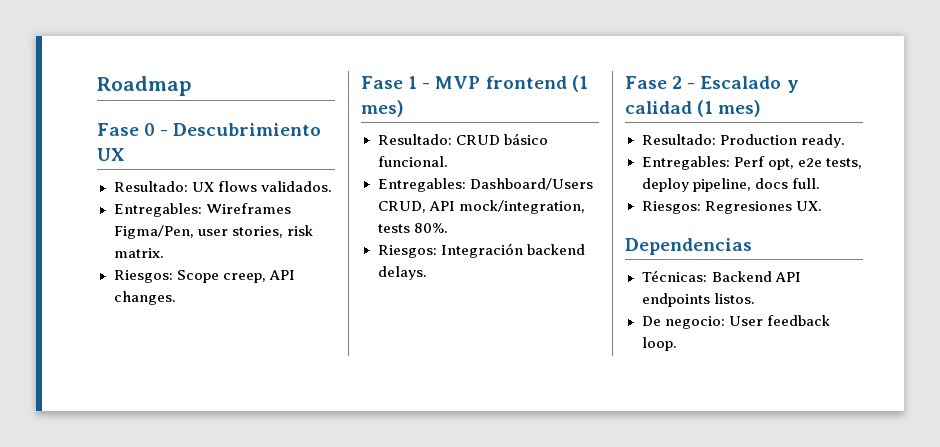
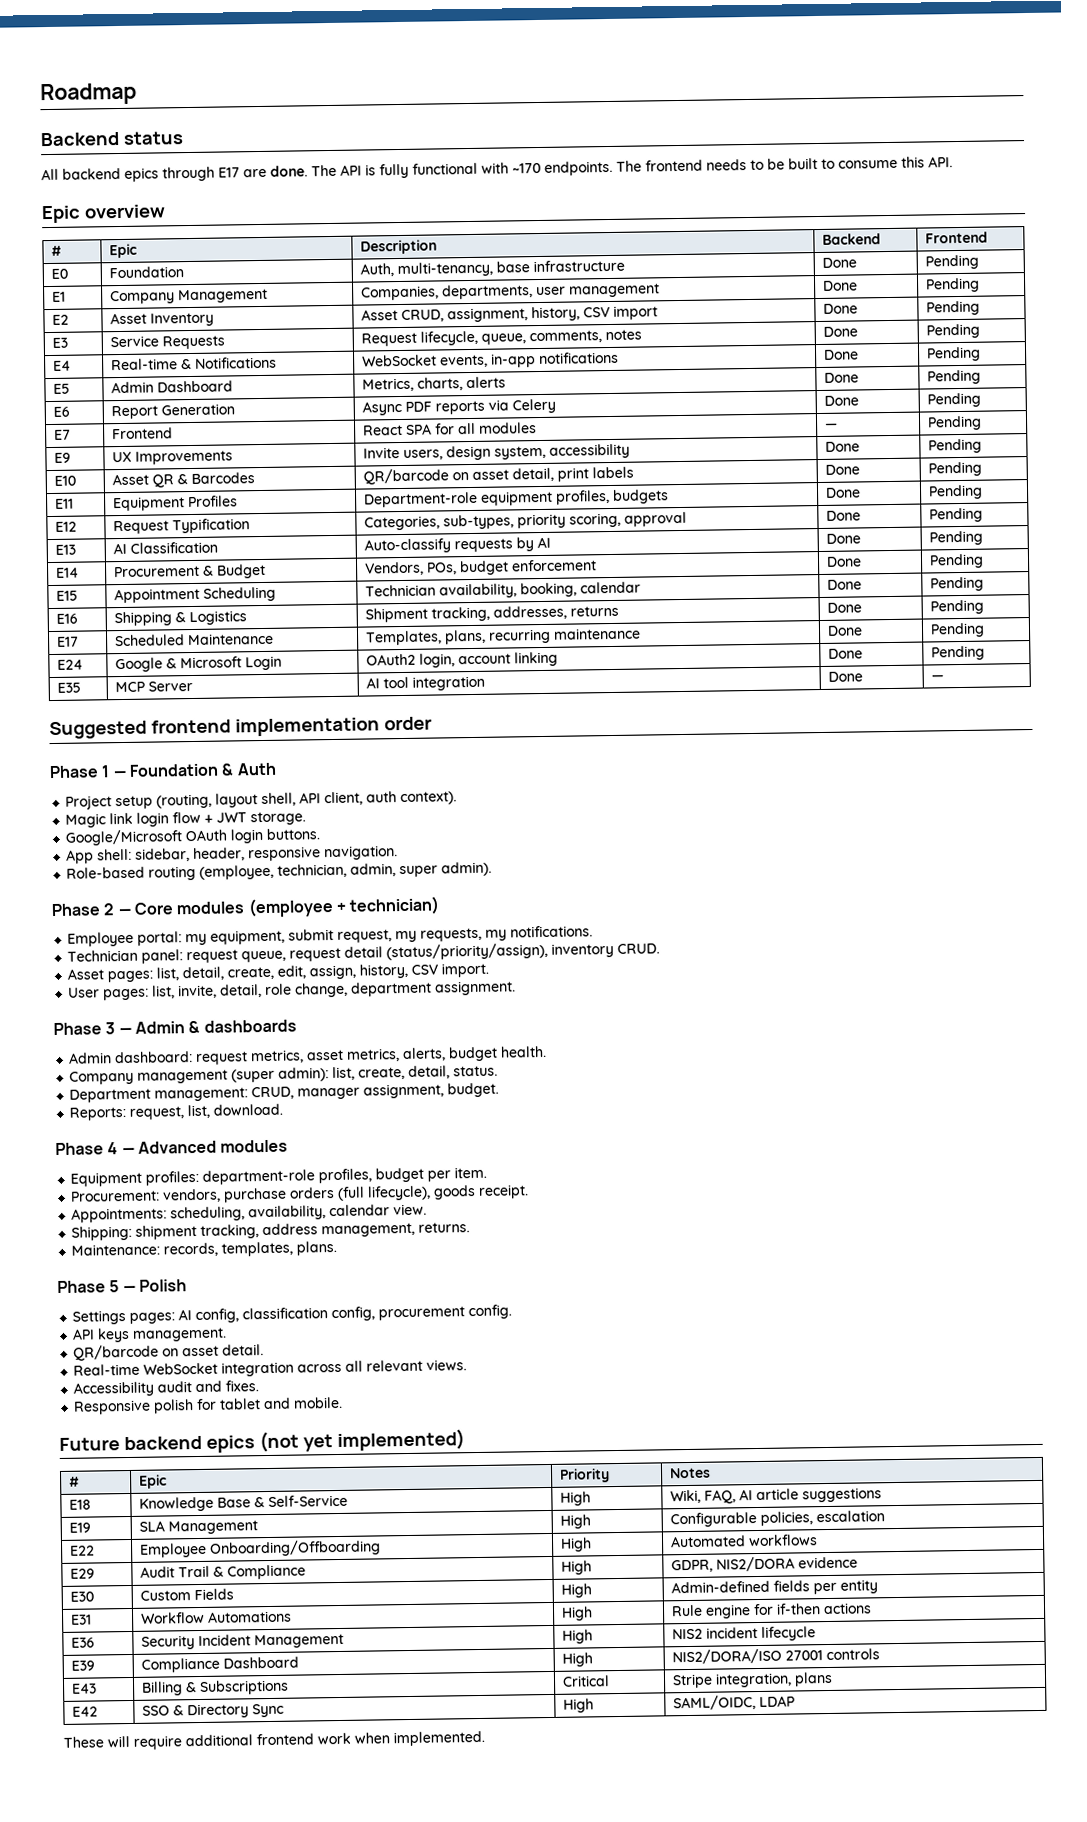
[97,123,322,136] [97,148,125,161] [113,181,332,192] [113,203,291,217] [113,225,313,239] [113,248,164,258] [113,270,295,283] [113,291,176,305] [361,75,588,92] [361,100,404,117] [377,133,548,145] [377,156,448,167] [377,178,593,192] [377,200,585,214] [377,223,448,233] [377,243,585,258] [377,266,427,280] [625,76,799,93] [625,100,762,117] [641,134,845,148] [641,156,862,170] [641,178,820,192] [641,201,822,214] [625,238,752,255] [641,270,801,282] [641,293,755,307] [641,315,830,329] [641,337,677,351] Fase 0 - Descubrimiento UX // Resultado: UX flows validados. // Entregables: Wireframes Figma/Pen, user stories, risk matrix. // Riesgos: Scope creep, API changes. // Fase 1 - MVP frontend (1 mes) // Resultado: CRUD básico funcional. // Entregables: Dashboard/Users CRUD, API mock/integration, tests 80%. // Riesgos: Integración backend delays. // Fase 2 - Escalado y calidad (1 mes) // Resultado: Production ready. // Entregables: Perf opt, e2e tests, deploy pipeline, docs full. // Riesgos: Regresiones UX. // Dependencias // Técnicas: Backend API endpoints listos. // De negocio: User feedback loop. -> [40,131,183,147] [41,156,953,182] [41,204,166,224] [50,245,62,256] [108,243,137,259] [359,239,437,255] [821,233,881,245] [924,231,988,244] [50,268,68,279] [108,266,184,279] [359,259,625,278] [821,257,857,268] [924,254,979,270] [51,291,66,302] [109,288,268,305] [360,283,660,301] [822,280,858,291] [924,277,980,293] [51,314,69,325] [109,312,214,327] [360,305,658,323] [822,303,858,314] [925,300,980,316] [51,337,68,348] [109,335,225,350] [360,329,642,347] [822,326,858,337] [925,323,980,339] [52,360,71,371] [110,356,277,371] [361,351,619,368] [822,349,859,360] [925,346,981,362] [52,383,70,394] [110,380,233,394] [361,376,506,392] [823,372,859,383] [926,369,981,385] [52,406,70,417] [110,403,235,420] [361,398,556,416] [823,395,859,406] [926,392,981,408] [53,429,71,440] [111,427,173,440] [362,422,537,436] [824,422,838,429] [926,415,982,431] [53,452,71,463] [111,450,233,465] [362,443,630,461] [824,441,860,452] [927,438,982,454] [53,475,76,486] [111,472,255,488] [362,466,634,485] [824,464,860,475] [927,461,982,477] [54,498,74,509] [112,495,238,512] [363,489,669,508] [824,487,861,498] [927,484,983,500] [54,521,77,532] [112,518,250,535] [363,511,687,531] [825,510,861,521] [928,507,983,523] [54,544,76,555] [112,541,218,555] [363,536,551,554] [825,533,861,544] [928,530,983,546] [55,567,79,578] [113,563,266,579] [363,559,597,576] [825,556,862,567] [928,553,984,569] [55,590,78,601] [113,586,276,604] [364,581,641,599] [826,579,862,590] [929,576,984,592] [55,613,78,624] [113,610,247,627] [364,605,619,623] [826,602,862,613] [929,599,984,615] [56,636,79,647] [114,632,274,647] [364,627,641,646] [826,625,863,636] [929,622,985,638] [56,659,83,670] [114,655,282,673] [365,651,558,668] [827,648,863,659] [930,645,985,661] [56,682,81,693] [114,680,193,693] [365,675,485,691] [827,671,863,682] [930,674,944,681] [49,716,432,740] [49,762,277,779] [65,791,458,810] [65,811,307,828] [65,828,321,846] [66,845,399,864] [66,861,493,881] [51,896,441,918] [67,925,594,947] [67,942,661,964] [67,962,490,983] [68,980,517,1001] [53,1019,297,1036] [68,1045,548,1065] [69,1065,499,1085] [69,1082,500,1103] [69,1103,284,1121] [55,1139,289,1156] [70,1166,488,1187] [70,1184,530,1203] [71,1203,428,1223] [71,1222,471,1241] [71,1240,338,1257] [57,1279,187,1293] [72,1304,513,1325] [72,1327,228,1343] [73,1344,265,1361] [73,1359,468,1377] [73,1380,260,1397] [73,1396,344,1415] [59,1429,465,1453] [68,1476,80,1487] [138,1474,167,1489] [558,1468,610,1483] [668,1467,711,1479] [68,1499,91,1510] [138,1494,348,1512] [559,1491,591,1506] [669,1487,882,1504] [68,1522,91,1533] [138,1520,258,1535] [559,1514,591,1529] [669,1510,885,1528] [69,1545,95,1556] [139,1539,381,1558] [559,1537,592,1552] [669,1534,818,1548] [69,1568,95,1579] [139,1564,306,1580] [560,1560,592,1575] [670,1556,858,1573] [69,1591,94,1602] [139,1588,234,1601] [560,1583,592,1598] [670,1579,878,1595] [70,1614,92,1625] [140,1610,292,1624] [560,1606,593,1621] [670,1602,872,1619] [70,1637,95,1648] [140,1633,344,1650] [561,1629,593,1644] [671,1626,816,1641] [70,1660,95,1671] [140,1656,299,1673] [561,1652,593,1667] [671,1648,880,1665] [71,1683,97,1694] [140,1679,289,1696] [561,1675,610,1687] [671,1671,833,1689] [71,1706,98,1717] [141,1703,284,1719] [562,1698,594,1713] [672,1695,795,1711] [63,1730,485,1750] Backend status // All backend epics through E17 are done. The API is fully functional with ~170 endpoints. The frontend needs to be built to consume this API. // Epic overview // # | Epic | Description | Backend | Frontend // E0 | Foundation | Auth, multi-tenancy, base infrastructure | Done | Pending // E1 | Company Management | Companies, departments, user management | Done | Pending // E2 | Asset Inventory | Asset CRUD, assignment, history, CSV import | Done | Pending // E3 | Service Requests | Request lifecycle, queue, comments, notes | Done | Pending // E4 | Real-time & Notifications | WebSocket events, in-app notifications | Done | Pending // E5 | Admin Dashboard | Metrics, charts, alerts | Done | Pending // E6 | Report Generation | Async PDF reports via Celery | Done | Pending // E7 | Frontend | React SPA for all modules | — | Pending // E9 | UX Improvements | Invite users, design system, accessibility | Done | Pending // E10 | Asset QR & Barcodes | QR/barcode on asset detail, print labels | Done | Pending // E11 | Equipment Profiles | Department-role equipment profiles, budgets | Done | Pending // E12 | Request Typification | Categories, sub-types, priority scoring, approval | Done | Pending // E13 | AI Classification | Auto-classify requests by AI | Done | Pending // E14 | Procurement & Budget | Vendors, POs, budget enforcement | Done | Pending // E15 | Appointment Scheduling | Technician availability, booking, calendar | Done | Pending // E16 | Shipping & Logistics | Shipment tracking, addresses, returns | Done | Pending // E17 | Scheduled Maintenance | Templates, plans, recurring maintenance | Done | Pending // E24 | Google & Microsoft Login | OAuth2 login, account linking | Done | Pending // E35 | MCP Server | AI tool integration | Done | — // Suggested frontend implementation order // Phase 1 — Foundation & Auth // Project setup (routing, layout shell, API client, auth context). // Magic link login flow + JWT storage. // Google/Microsoft OAuth login buttons. // App shell: sidebar, header, responsive navigation. // Role-based routing (employee, technician, admin, super admin). // Phase 2 — Core modules (employee + technician) // Employee portal: my equipment, submit request, my requests, my notifications. // Technician panel: request queue, request detail (status/priority/assign), inventory CRUD. // Asset pages: list, detail, create, edit, assign, history, CSV import. // User pages: list, invite, detail, role change, department assignment. // Phase 3 — Admin & dashboards // Admin dashboard: request metrics, asset metrics, alerts, budget health. // Company management (super admin): list, create, detail, status. // Department management: CRUD, manager assignment, budget. // Reports: request, list, download. // Phase 4 — Advanced modules // Equipment profiles: department-role profiles, budget per item. // Procurement: vendors, purchase orders (full lifecycle), goods receipt. // Appointments: scheduling, availability, calendar view. // Shipping: shipment tracking, address management, returns. // Maintenance: records, templates, plans. // Phase 5 — Polish // Settings pages: AI config, classification config, procurement config. // API keys management. // QR/barcode on asset detail. // Real-time WebSocket integration across all relevant views. // Accessibility audit and fixes. // Responsive polish for tablet and mobile. // Future backend epics (not yet implemented) // # | Epic | Priority | Notes // E18 | Knowledge Base & Self-Service | High | Wiki, FAQ, AI article suggestions // E19 | SLA Management | High | Configurable policies, escalation // E22 | Employee Onboarding/Offboarding | High | Automated workflows // E29 | Audit Trail & Compliance | High | GDPR, NIS2/DORA evidence // E30 | Custom Fields | High | Admin-defined fields per entity // E31 | Workflow Automations | High | Rule engine for if-then actions // E36 | Security Incident Management | High | NIS2 incident lifecycle // E39 | Compliance Dashboard | High | NIS2/DORA/ISO 27001 controls // E43 | Billing & Subscriptions | Critical | Stripe integration, plans // E42 | SSO & Directory Sync | High | SAML/OIDC, LDAP // These will require additional frontend work when implemented.

